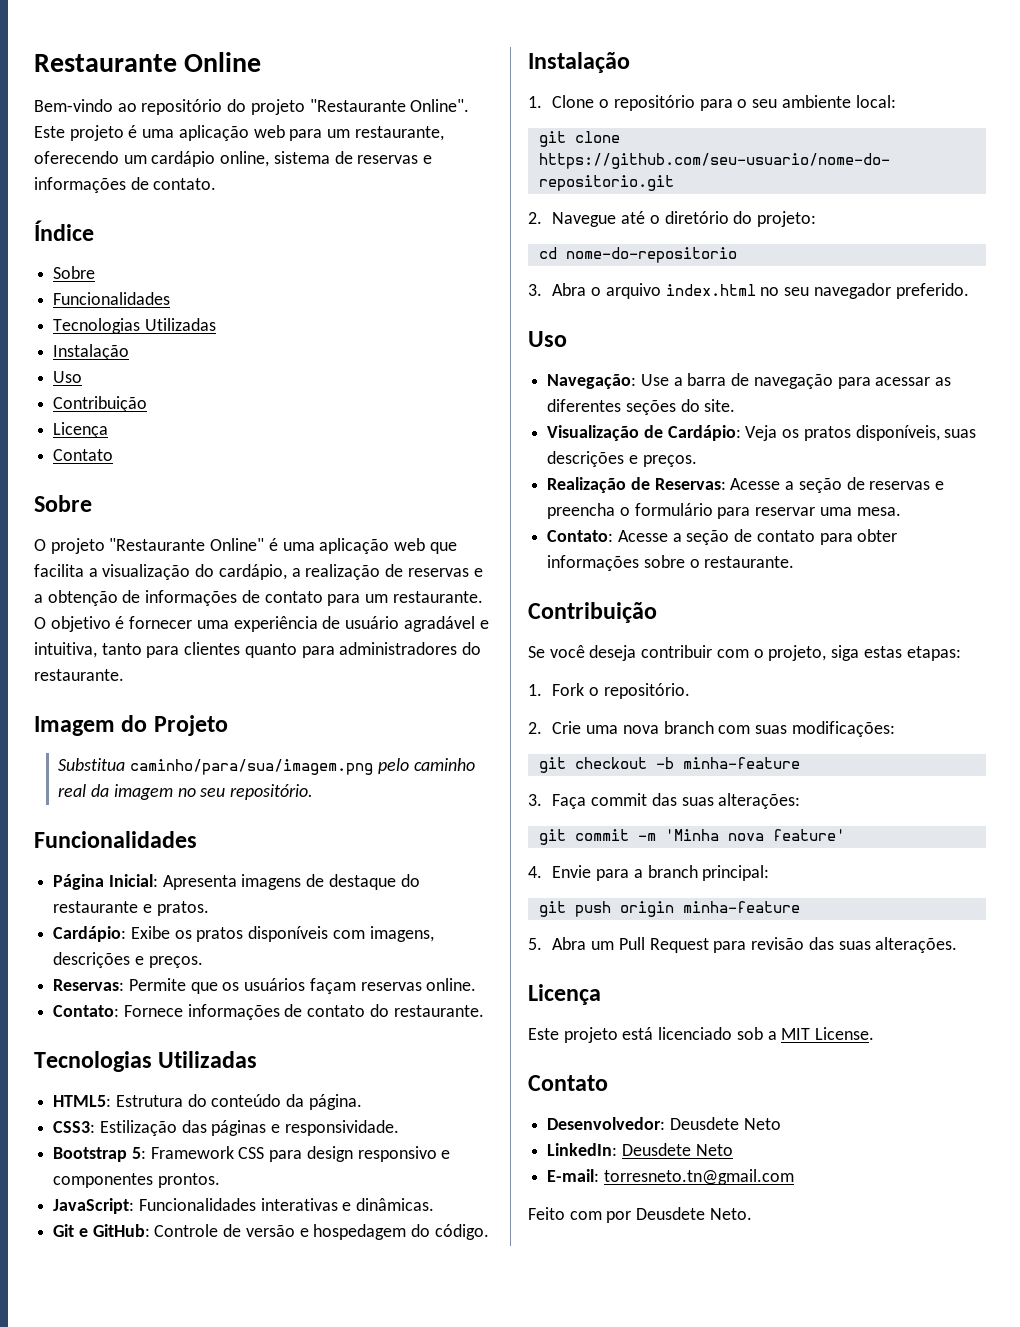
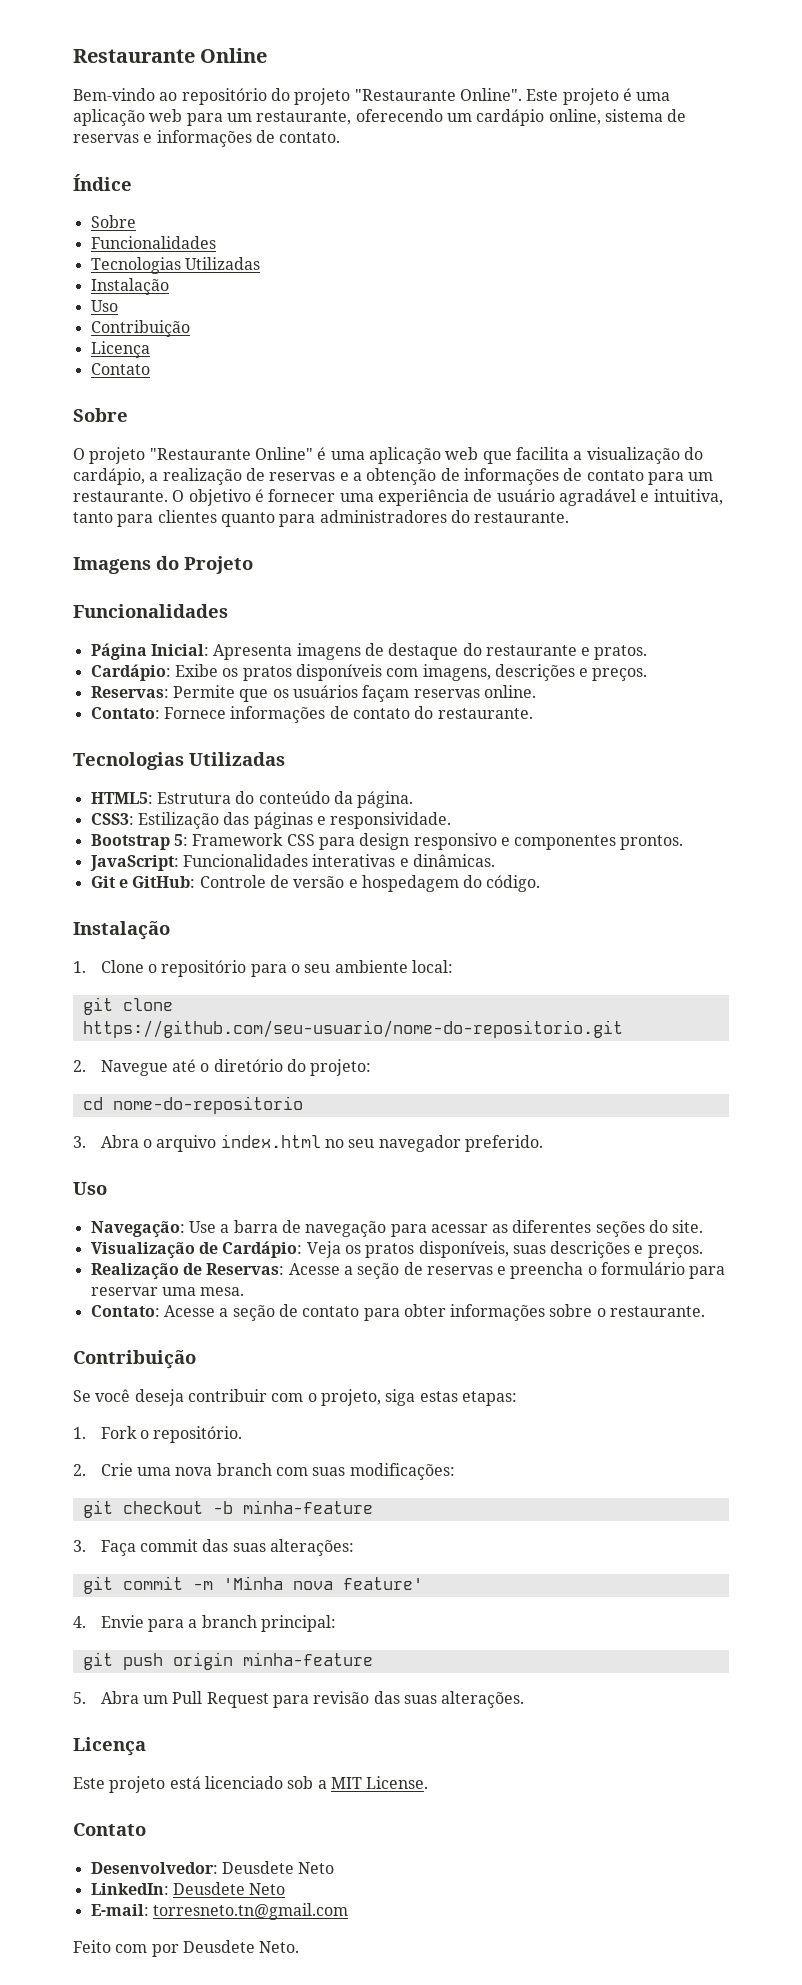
[34,716,115,736] Imagem -> [73,557,151,574] Imagens
[58,758,475,775] [58,784,314,800] // Substitua caminho/para/sua/imagem.png pelo caminho real da imagem no seu repositório. -> (253, 565) none

